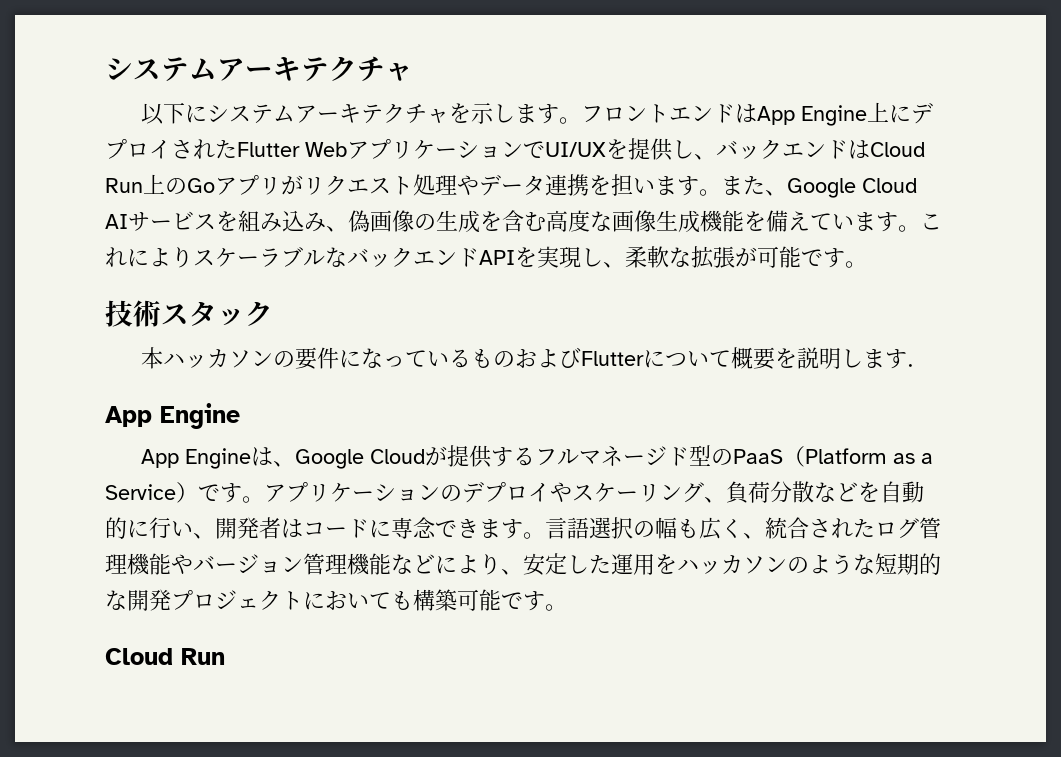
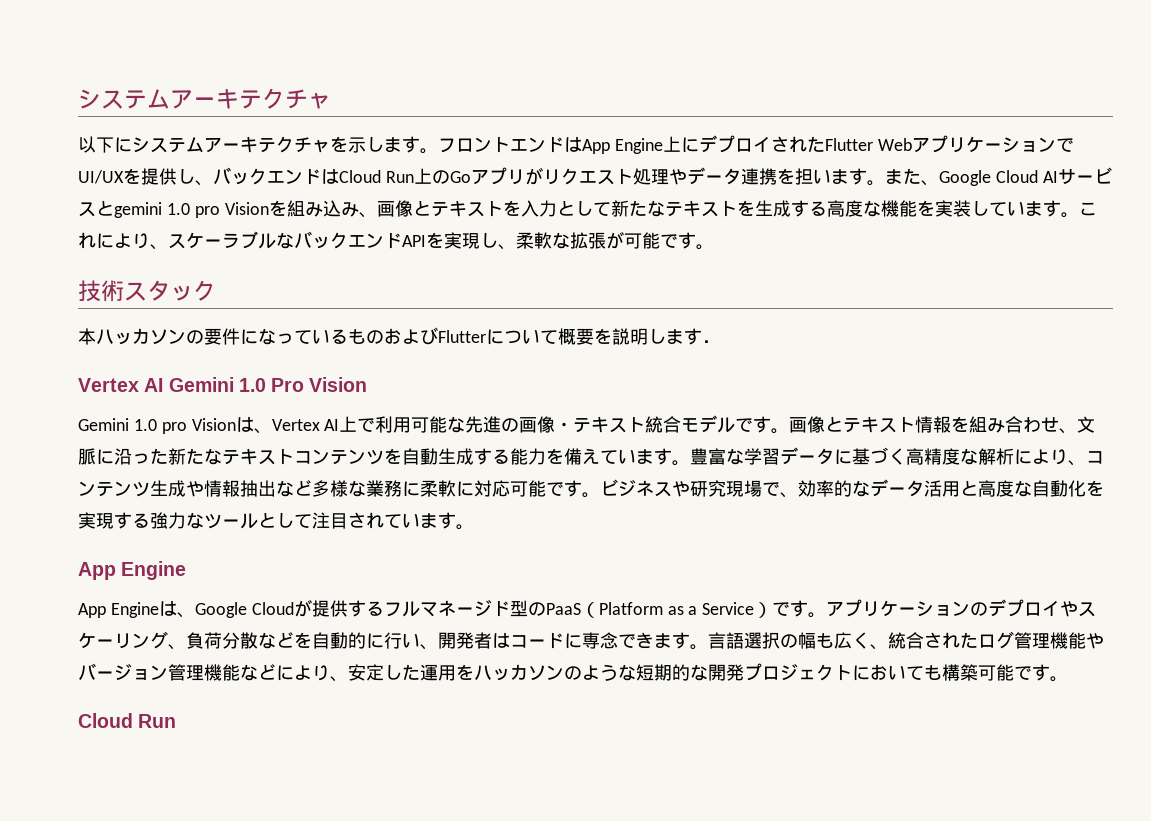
[216,210,810,233] を組み込み、偽画像の生成を含む高度な画像生成機能を備え -> [96,200,989,218] とgemini 1.0 pro Visionを組み込み、画像とテキストを入力として新たなテキストを生成する高度な機能を実装し
(193, 257) none -> [150,244,168,250] 、
(930, 365) none -> [78,377,368,392] [78,415,1096,434] [78,447,1104,466] [78,479,1104,498] [78,512,474,530] // Vertex AI Gemini 1.0 Pro Vision // Gemini 1.0 pro Visionは、Vertex AI上で利用可能な先進の画像・テキスト統合モデルです。画像とテキスト情報を組み合わせ、文脈に沿った新たなテキストコンテンツを自動生成する能力を備えています。豊富な学習データに基づく高精度な解析により、コンテンツ生成や情報抽出など多様な業務に柔軟に対応可能です。ビジネスや研究現場で、効率的なデータ活用と高度な自動化を実現する強力なツールとして注目されています。

